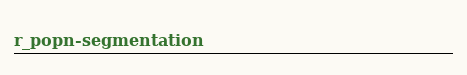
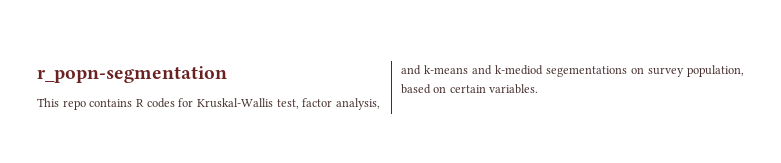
(204, 42) none -> [37,98,380,110] [401,65,744,77] [401,84,539,94] // This repo contains R codes for Kruskal-Wallis test, factor analysis, and k-means and k-mediod segementations on survey population, based on certain variables.

